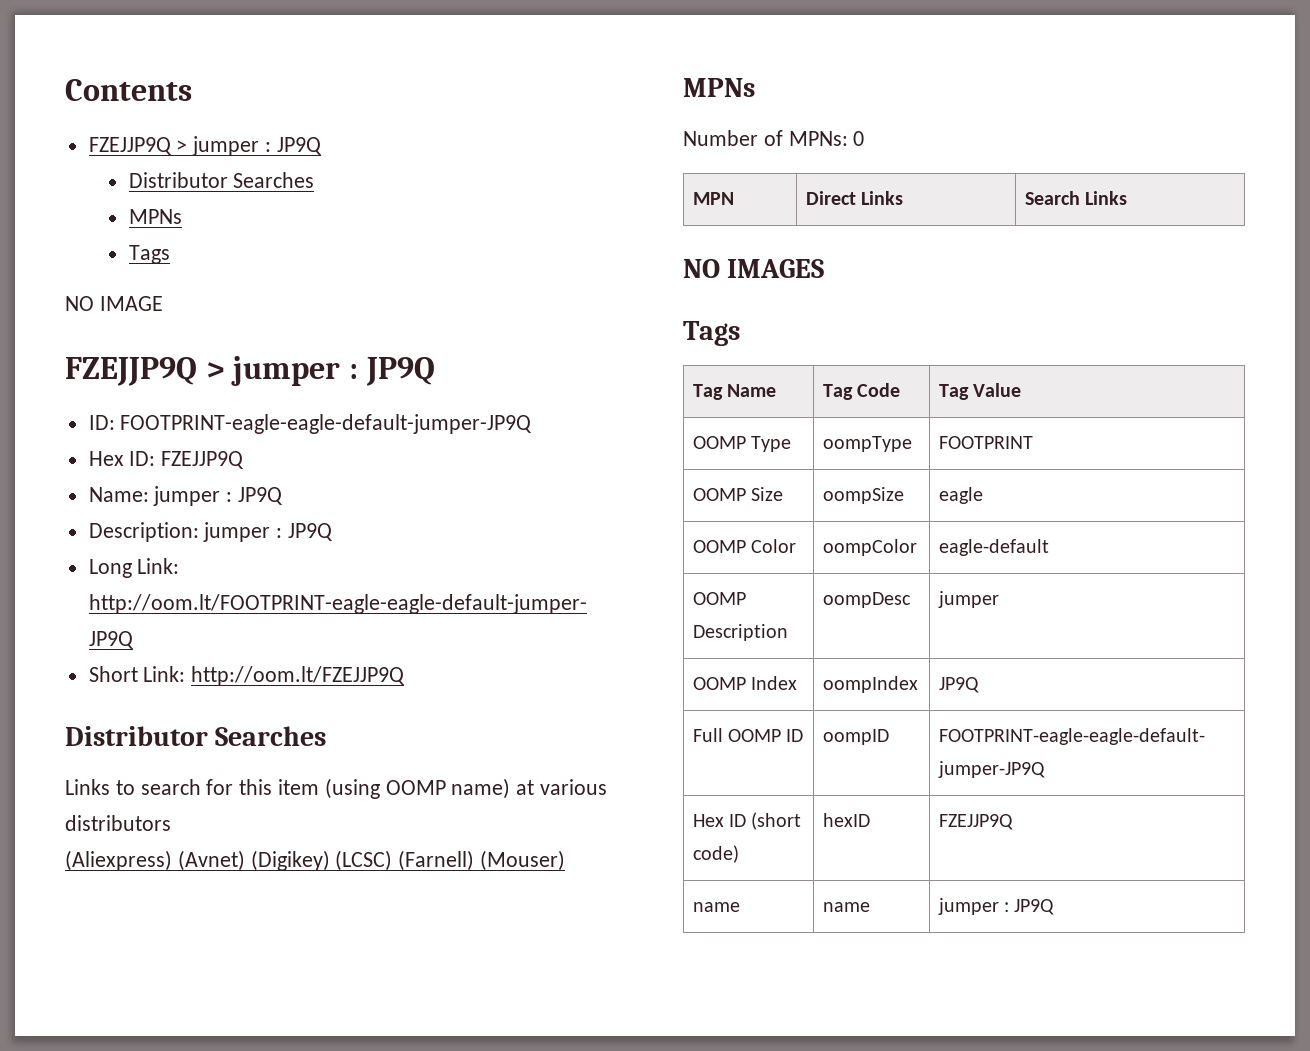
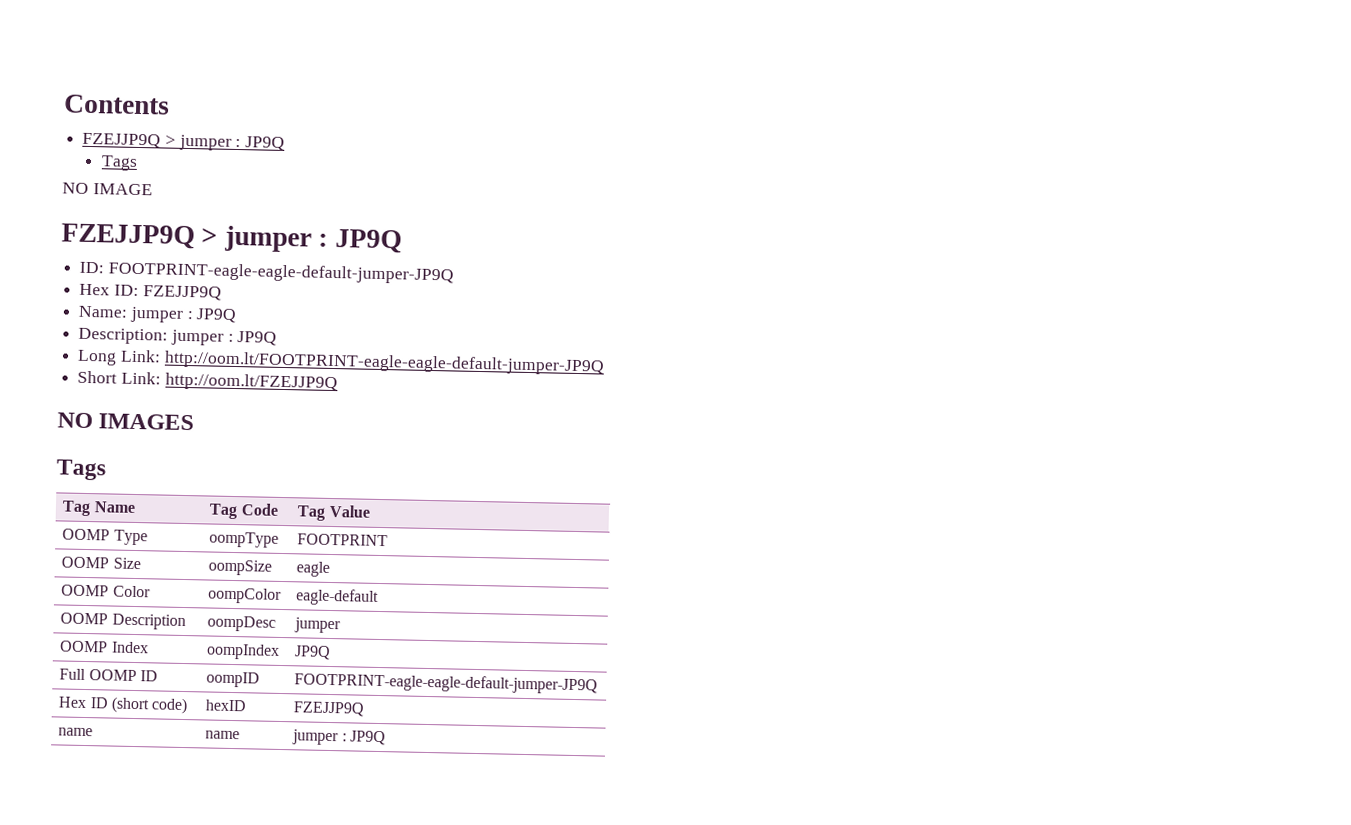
[128,172,315,188] [128,209,182,224] // Distributor Searches // MPNs -> (286, 143) none
[65,726,327,746] [65,778,608,799] [65,815,171,831] [65,850,566,871] [683,78,755,97] [683,130,865,146] [692,192,734,205] [805,191,904,205] [1024,191,1128,205] // Distributor Searches // Links to search for this item (using OOMP name) at various distributors // (Aliexpress) (Avnet) (Digikey) (LCSC) (Farnell) (Mouser) // MPNs // Number of MPNs: 0 // MPN | Direct Links | Search Links -> (338, 382) none

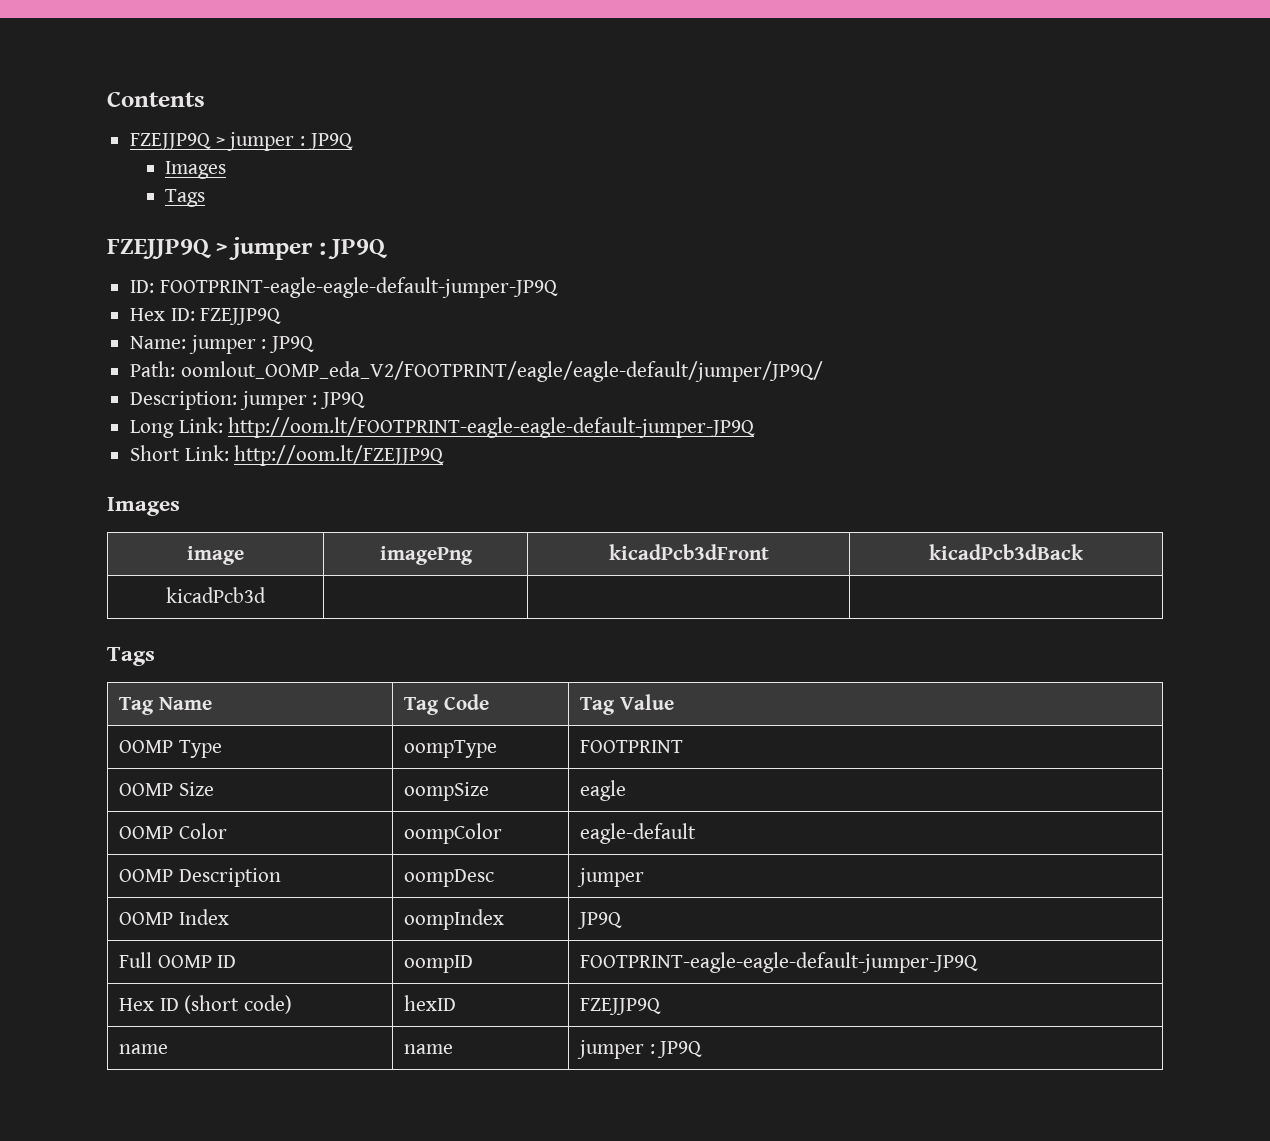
[100,155,138,171] [62,182,153,196] // Tags // NO IMAGE -> [165,161,227,179] [165,189,206,207] // Images // Tags
(238, 316) none -> [130,361,823,382] // Path: oomlout_OOMP_eda_V2/FOOTPRINT/eagle/eagle-default/jumper/JP9Q/
[57,412,195,431] NO IMAGES -> [107,497,180,516] [187,546,244,565] [379,546,473,565] [608,544,769,560] [929,544,1084,560] [166,587,266,603] Images // image | imagePng | kicadPcb3dFront | kicadPcb3dBack // kicadPcb3d | | |

